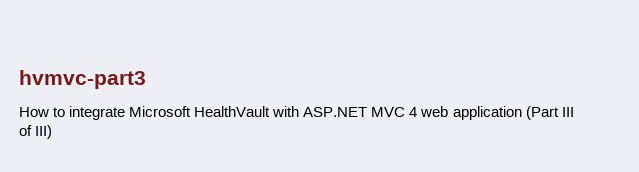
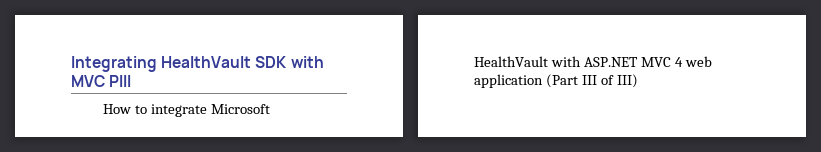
[19,70,146,89] hvmvc-part3 -> [71,56,324,72] [71,75,132,87] Integrating HealthVault SDK with MVC PIII

